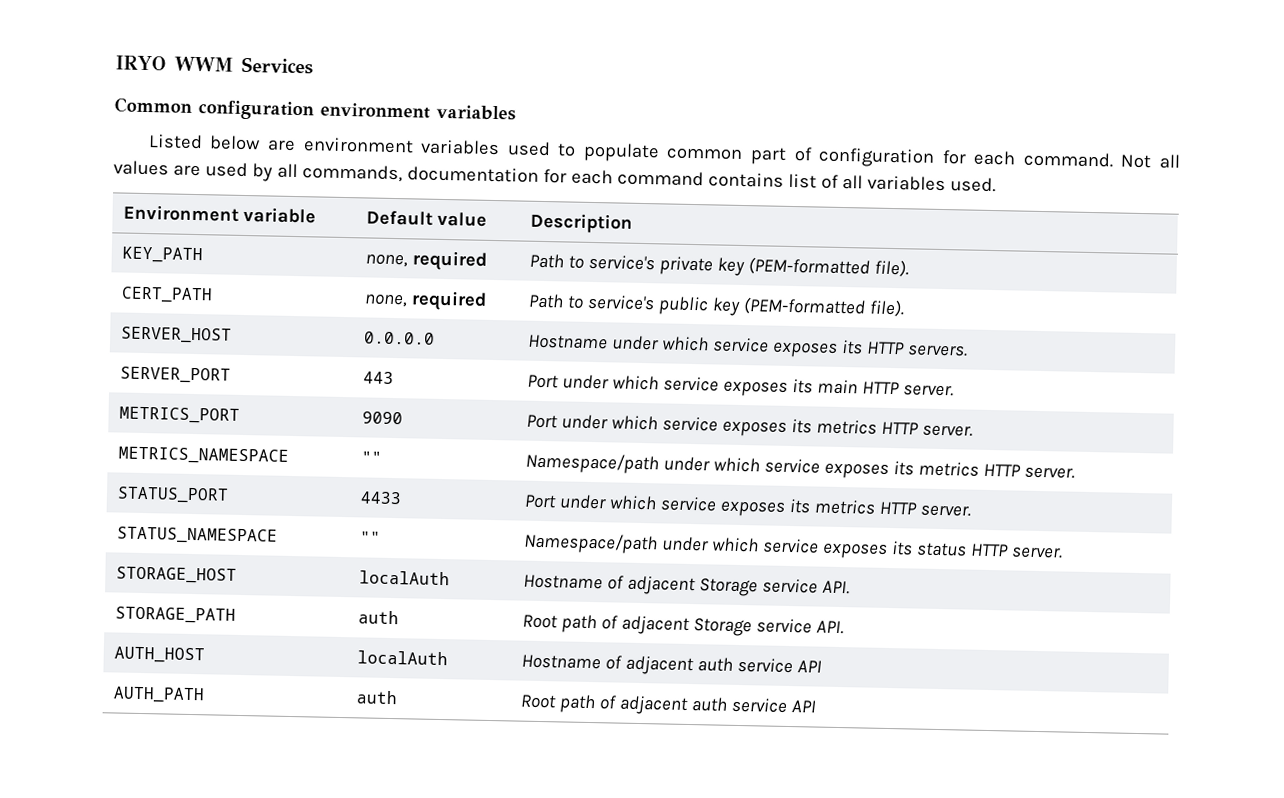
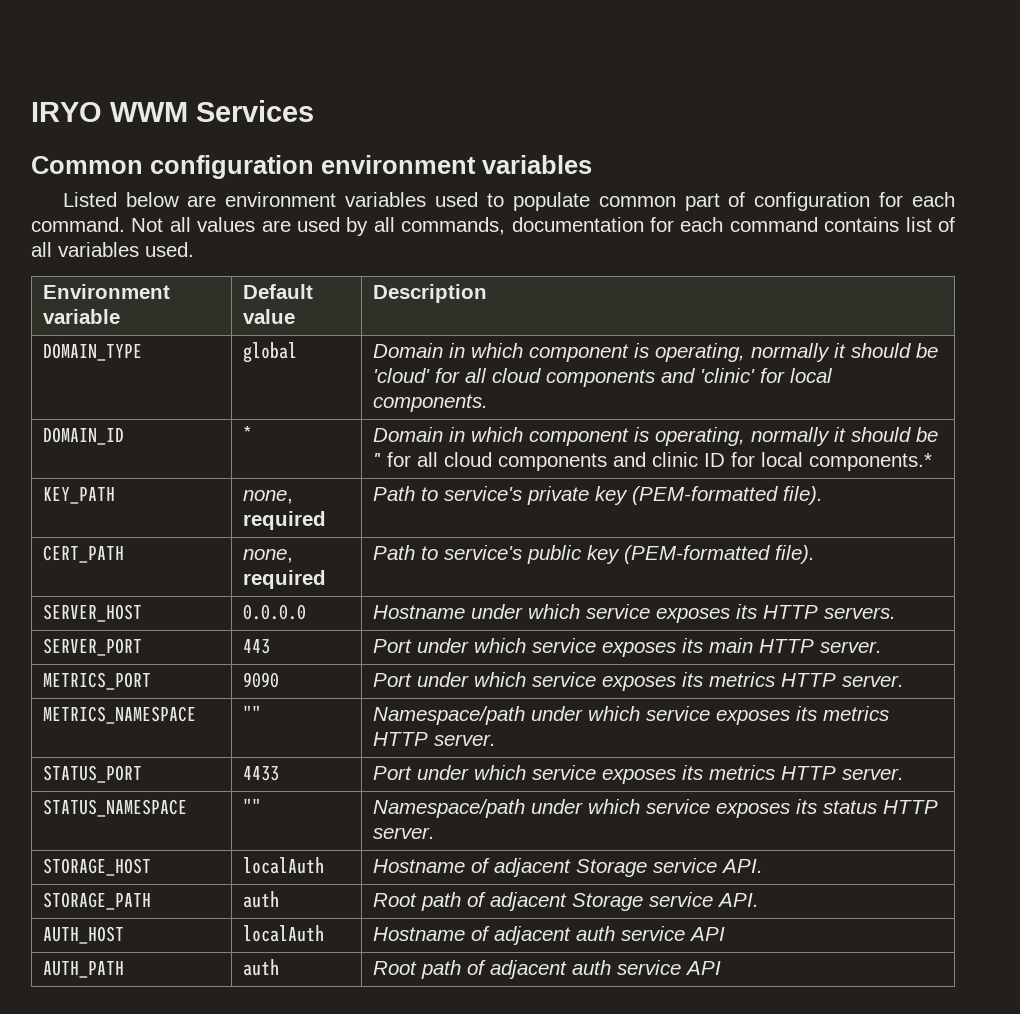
(634, 223) none -> [42,343,142,361] [242,342,297,363] [372,343,938,362] [372,368,833,387] [372,394,488,412] [42,427,124,445] [242,426,252,442] [372,427,938,446] [372,452,932,471] // DOMAIN_TYPE | global | Domain in which component is operating, normally it should be 'cloud' for all cloud components and 'clinic' for local components. // DOMAIN_ID | * | Domain in which component is operating, normally it should be '' for all cloud components and clinic ID for local components.*

